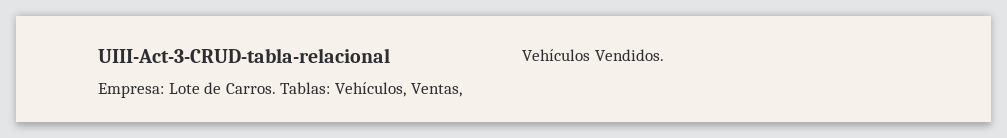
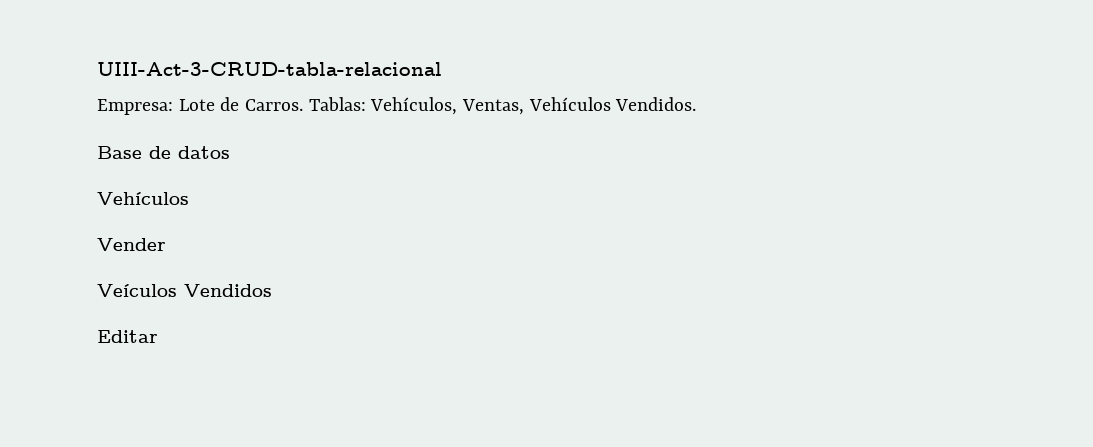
(664, 55) none -> [97,146,230,159] [97,192,189,205] [97,238,166,251] [97,284,272,297] [97,330,158,343] // Base de datos // Vehículos // Vender // Veículos Vendidos // Editar

